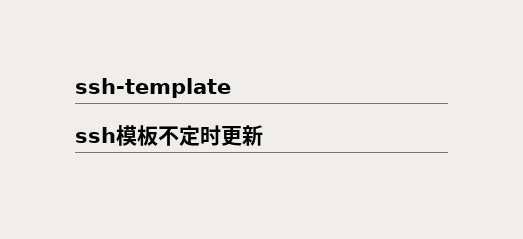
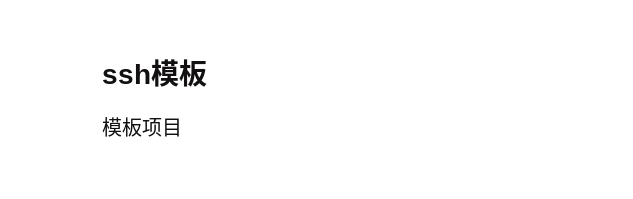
[75,78,231,98] ssh-template // -> (102, 74) none
[158,125,263,146] 不定时更新 -> [102,117,182,137] // 模板项目

